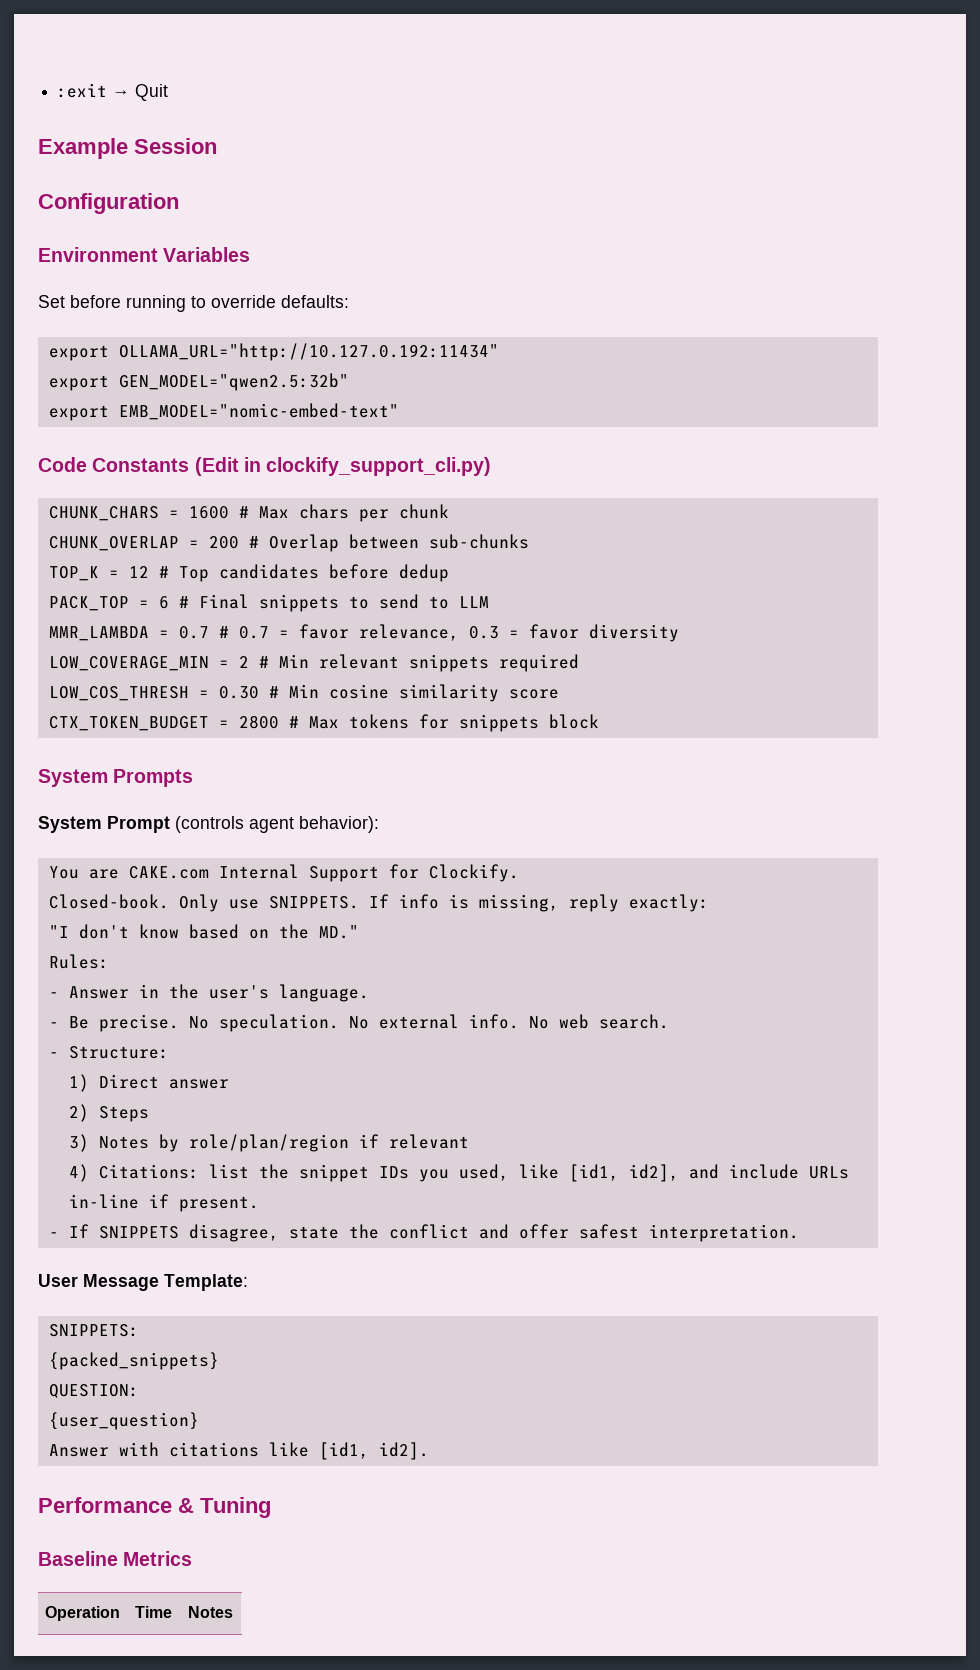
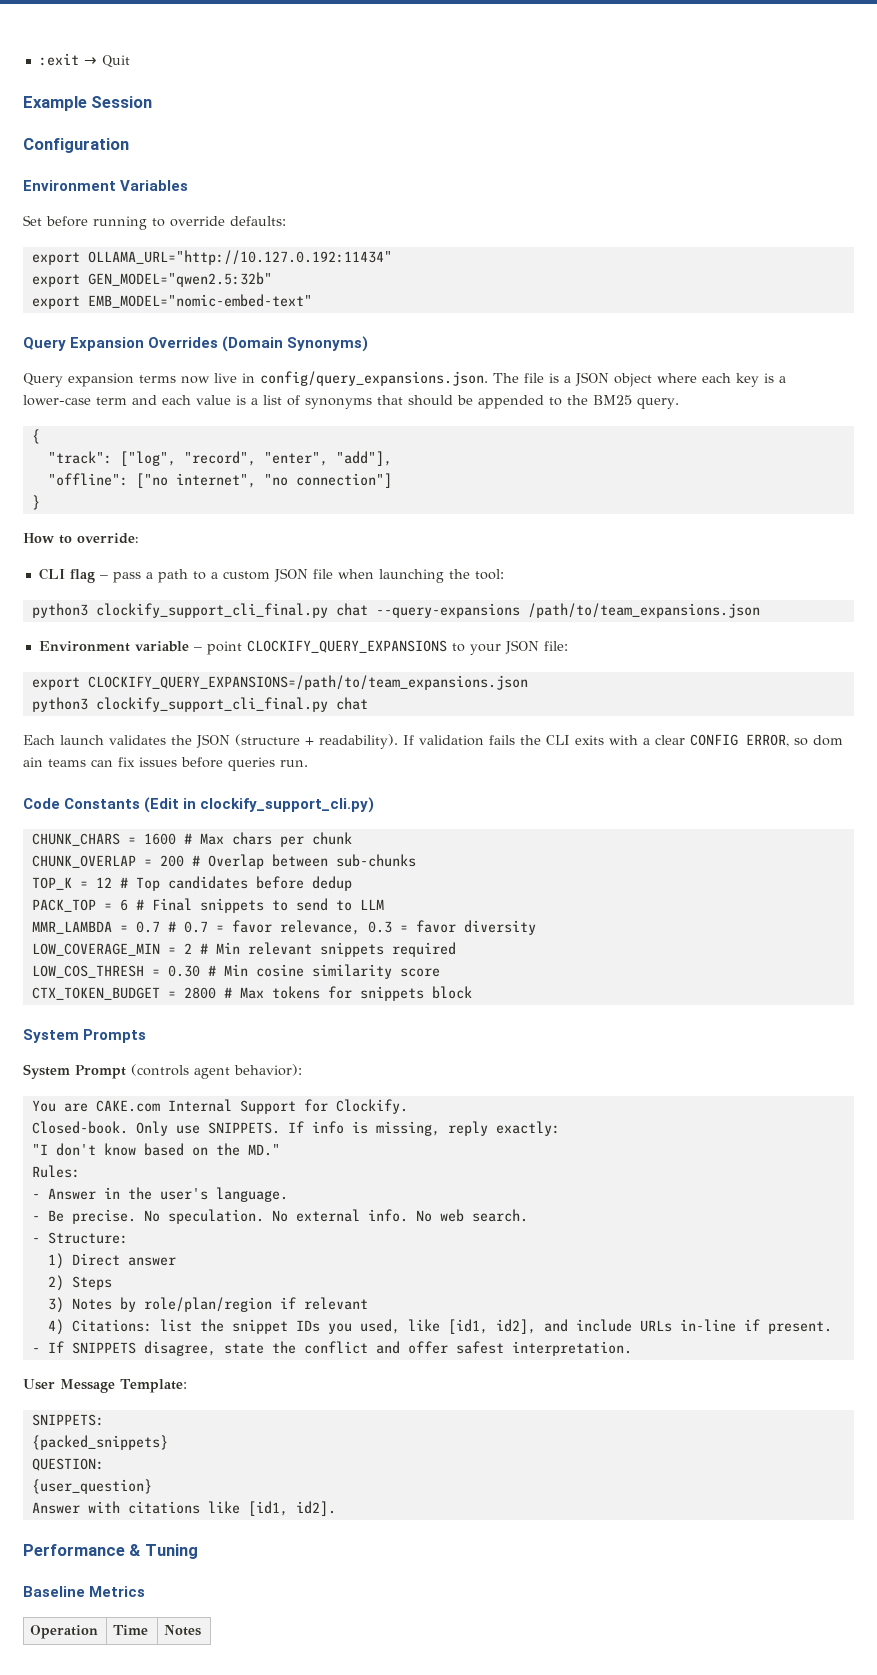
(399, 411) none -> [23,336,369,352] [23,371,786,387] [23,395,679,409] [31,429,40,444] [47,451,392,466] [47,473,392,488] [31,495,40,510] [23,533,139,544] [38,568,504,583] [31,603,760,618] [38,640,568,655] [31,675,528,690] [31,697,368,712] [23,734,843,749] [23,757,308,771] // Query Expansion Overrides (Domain Synonyms) // Query expansion terms now live in config/query_expansions.json. The file is a JSON object where each key is a lower-case term and each value is a list of synonyms that should be appended to the BM25 query. // { // "track": ["log", "record", "enter", "add"], // "offline": ["no internet", "no connection"] // } // How to override: // CLI flag – pass a path to a custom JSON file when launching the tool: // python3 clockify_support_cli_final.py chat --query-expansions /path/to/team_expansions.json // Environment variable – point CLOCKIFY_QUERY_EXPANSIONS to your JSON file: // export CLOCKIFY_QUERY_EXPANSIONS=/path/to/team_expansions.json // python3 clockify_support_cli_final.py chat // Each launch validates the JSON (structure + readability). If validation fails the CLI exits with a clear CONFIG ERROR, so dom ain teams can fix issues before queries run.

